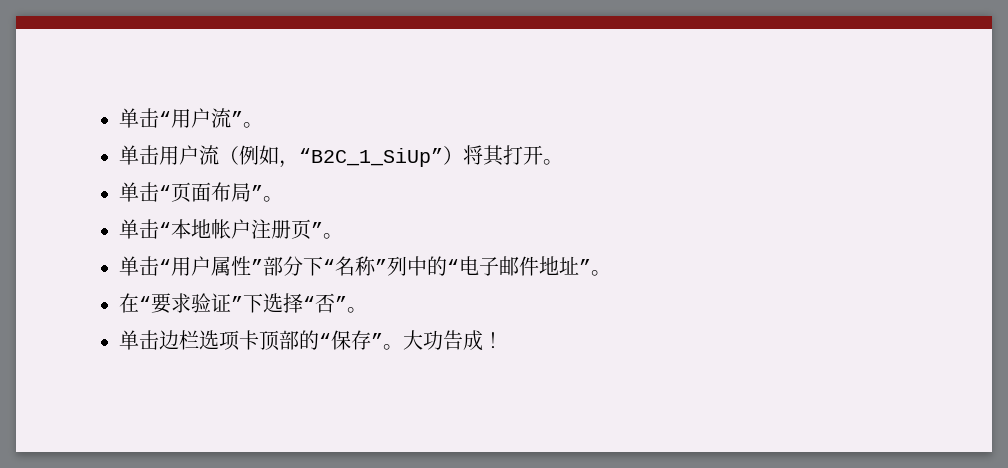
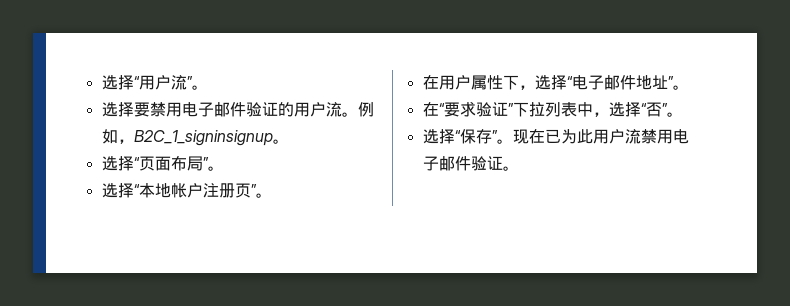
[119,108,159,128] 单击 -> [101,75,134,90] 选择
[119,145,563,168] [119,182,159,202] 单击用户流（例如，“B2C_1_SiUp”）将其打开。 // 单击 -> [101,102,374,117] [101,129,289,146] [101,156,134,171] 选择要禁用电子邮件验证的用户流。例如，B2C_1_signinsignup。 // 选择
[119,219,159,239] 单击 -> [101,183,134,198] 选择
[119,256,447,276] 单击“用户属性”部分下“名称”列中的 -> [422,75,567,90] 在用户属性下，选择
(263, 303) none -> [528,102,609,117] 拉列表中，
[119,330,503,351] 单击边栏选项卡顶部的“保存”。大功告成！ -> [422,129,689,144] [422,156,519,171] 选择“保存”。现在已为此用户流禁用电子邮件验证。

